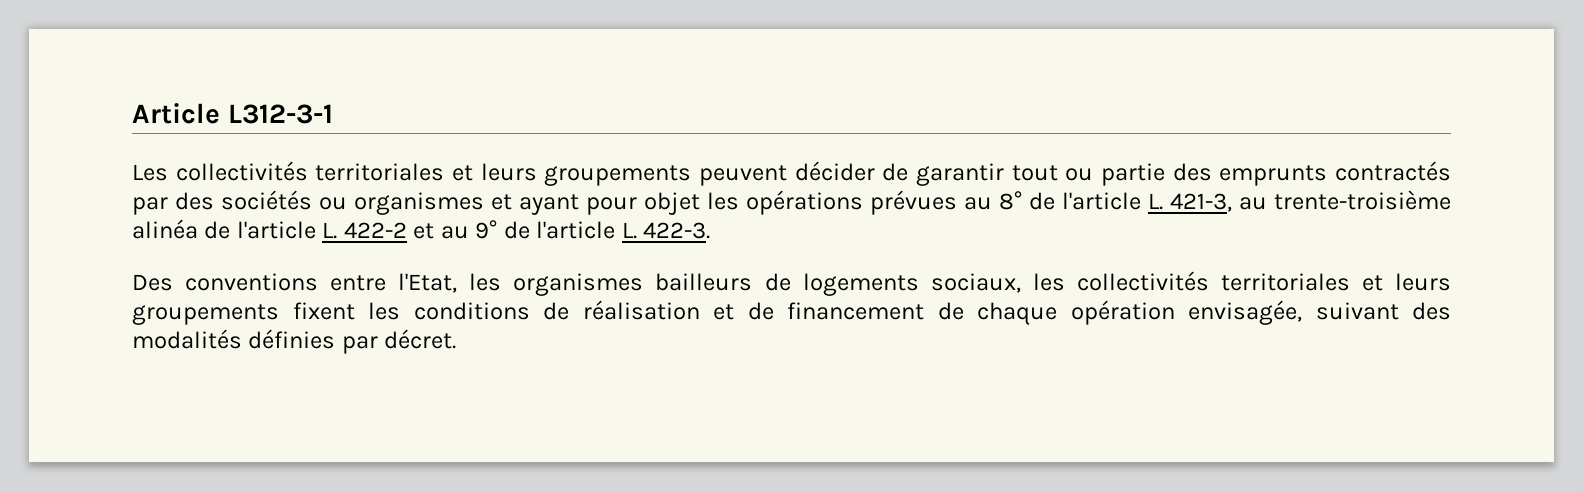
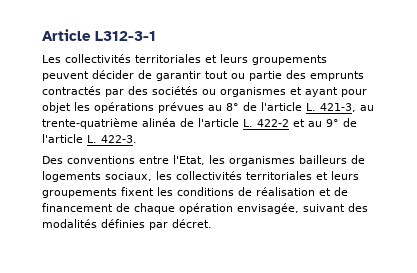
[1274,190,1451,210] trente-troisième -> [42,118,138,129] trente-quatrième

